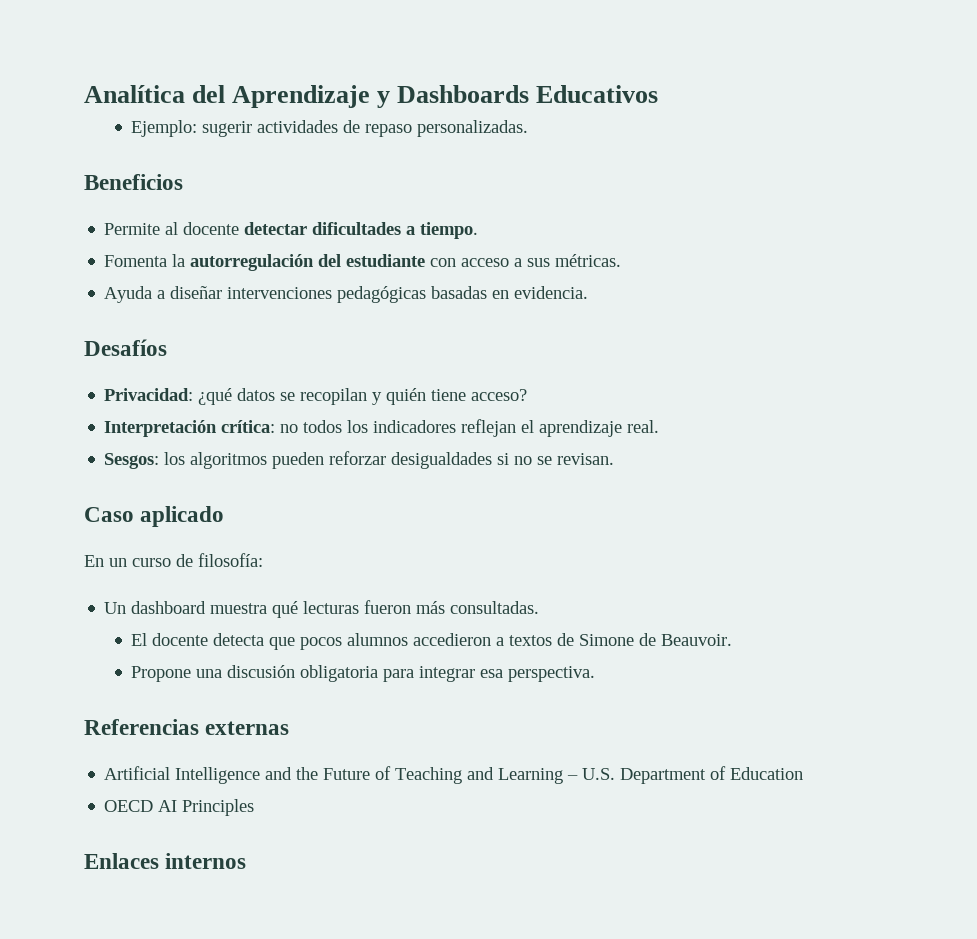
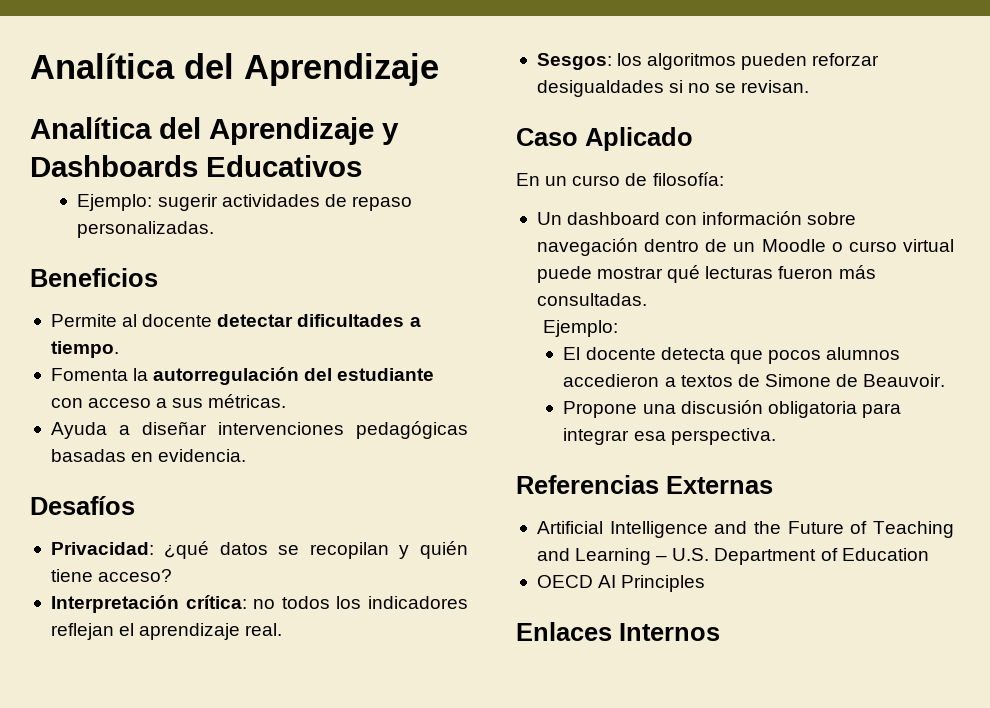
[84,85,371,108] Analítica del Aprendizaje -> [30,53,439,86] [30,117,374,145] Analítica del Aprendizaje // Analítica del Aprendizaje
[140,506,225,527] aplicado -> [585,127,693,151] Aplicado
[210,603,268,614] muestra -> [665,211,857,225] [536,238,954,256] [536,266,664,283] con información sobre navegación dentro de un Moodle o curso virtual puede mostrar
(540, 607) none -> [542,320,618,337] // Ejemplo:
[205,721,290,735] externas -> [666,476,773,494] Externas
[165,853,247,869] internos -> [619,623,720,641] Internos

